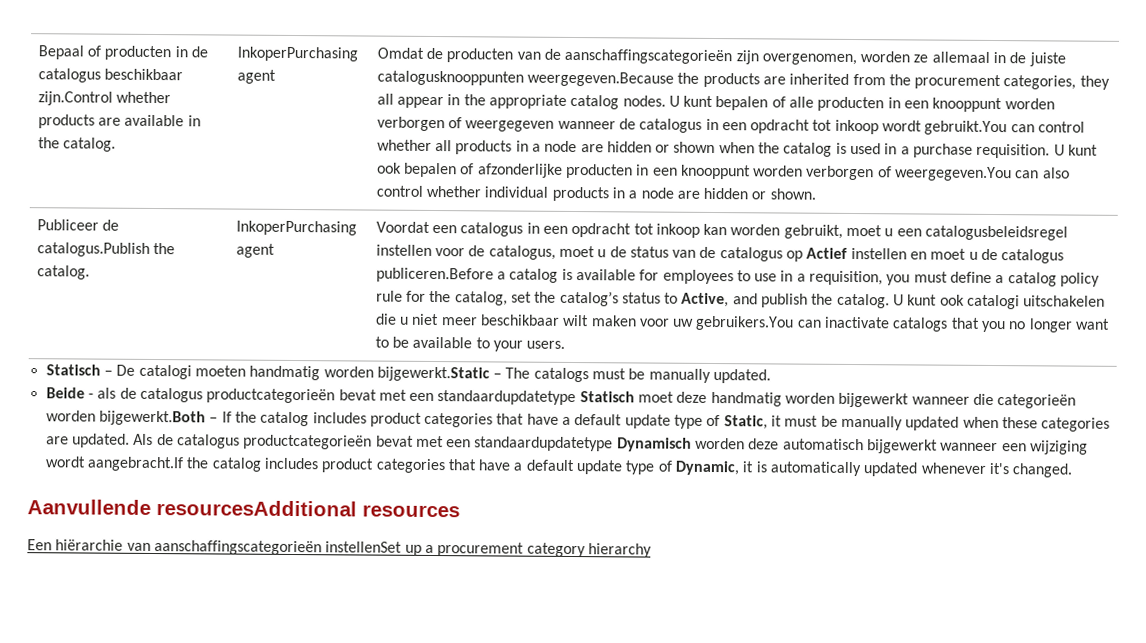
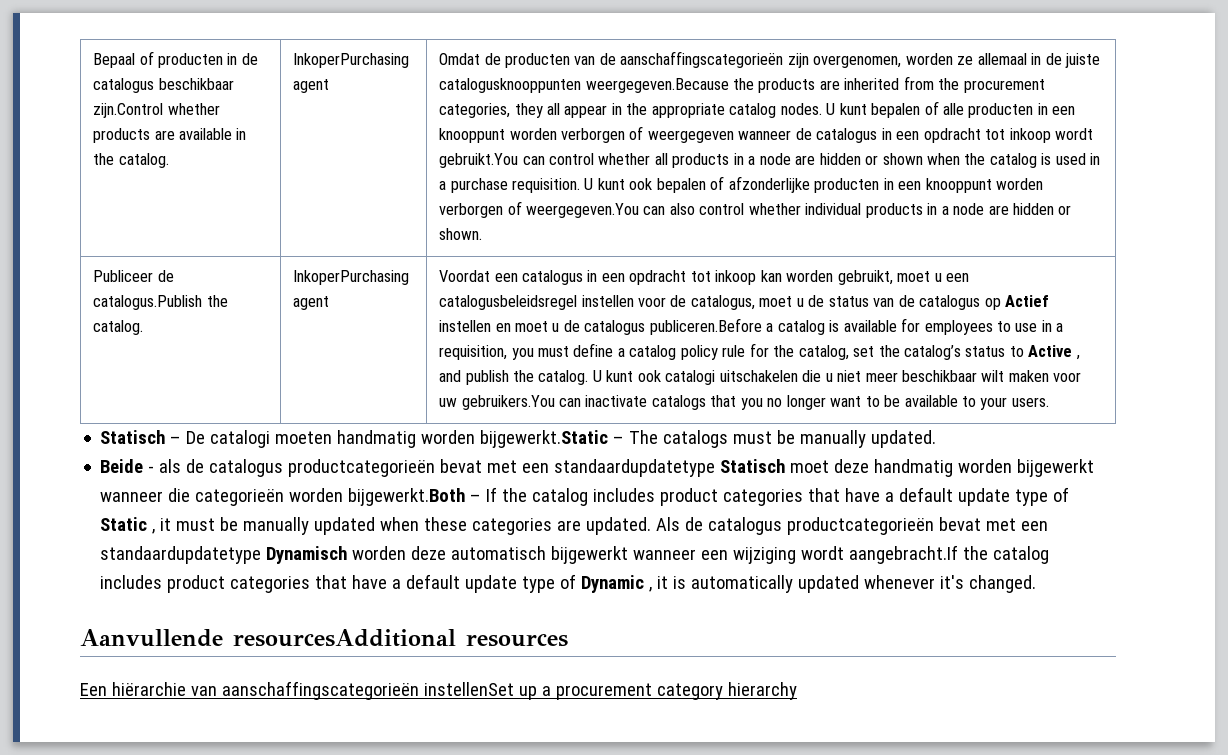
[681,292,730,308] Active, -> [1028,345,1080,360] Active ,
[723,415,768,430] Static, -> [100,517,156,534] Static ,
[675,460,741,476] Dynamic, -> [581,575,653,593] Dynamic ,

